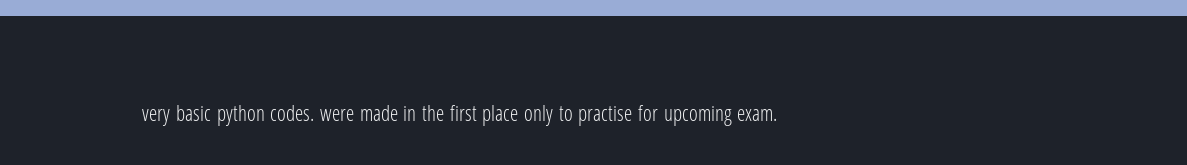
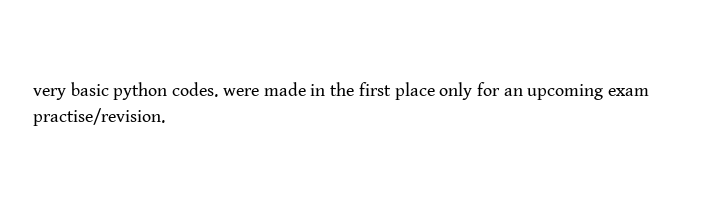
[558,105,778,126] to practise for upcoming exam. -> [476,82,650,100] [33,108,165,126] for an upcoming exam practise/revision.

